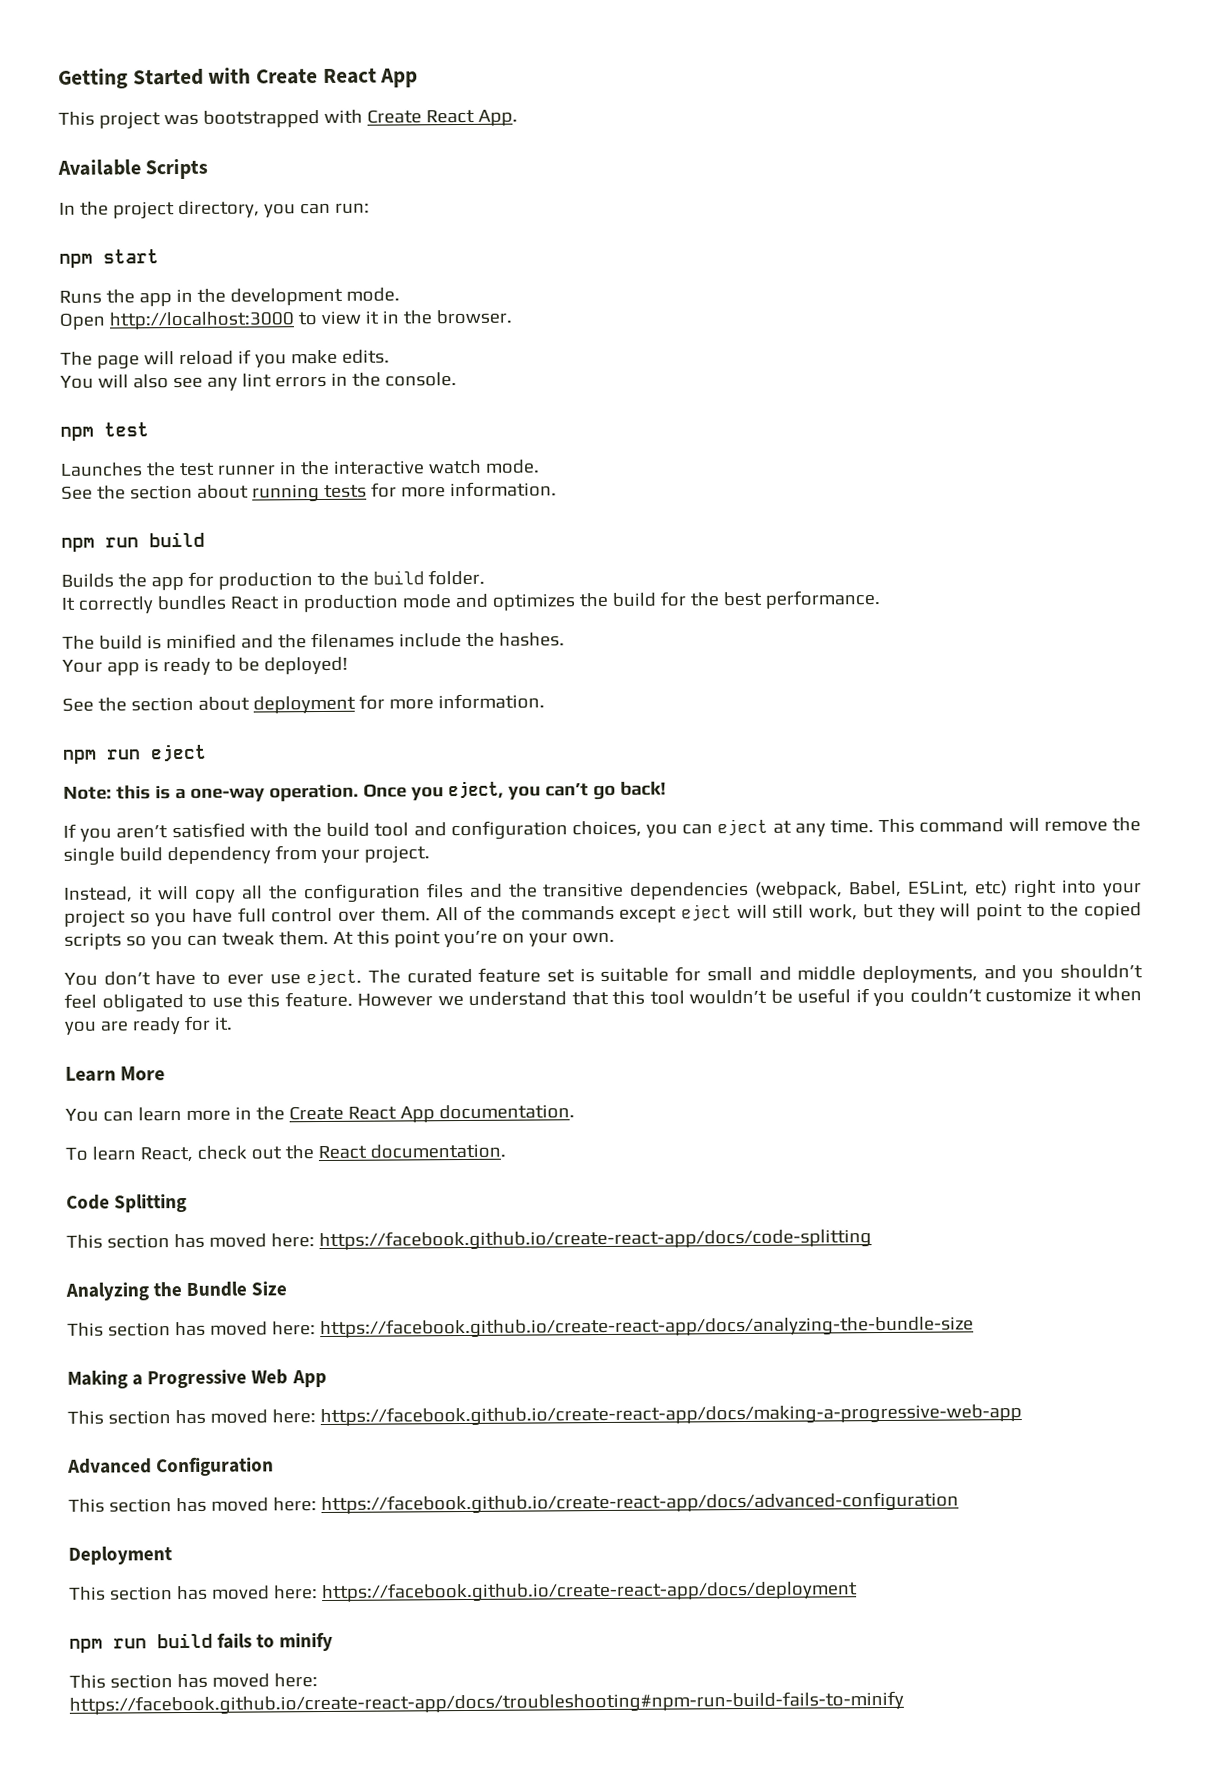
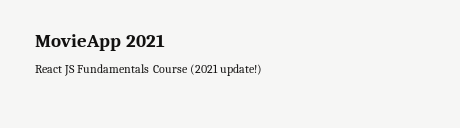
[58,67,419,89] [58,109,518,130] [57,158,209,180] [59,200,370,220] [59,249,159,268] [59,287,400,307] [59,309,512,330] [60,349,390,370] [60,372,457,391] [60,422,149,441] [60,459,540,477] [61,481,557,503] [61,531,205,552] [61,569,485,591] [61,590,881,614] [62,632,565,650] [62,656,348,676] [62,693,545,714] [63,743,207,764] [63,780,666,802] [63,817,1141,842] [63,845,430,866] [63,879,1142,904] [64,902,1142,928] [64,930,615,950] [64,964,1144,987] [64,987,1142,1013] [64,1015,233,1035] [65,1066,166,1082] [65,1104,575,1123] [65,1143,506,1163] [66,1193,188,1213] [66,1228,872,1252] [65,1281,288,1301] [67,1315,974,1340] [67,1369,327,1389] [67,1403,1022,1428] [67,1456,275,1477] [68,1491,959,1516] [68,1546,172,1565] [68,1580,858,1604] [69,1631,334,1653] [69,1673,318,1689] [69,1690,904,1716] Getting Started with Create React App // This project was bootstrapped with Create React App. // Available Scripts // In the project directory, you can run: // npm start // Runs the app in the development mode. // Open http://localhost:3000 to view it in the browser. // The page will reload if you make edits. // You will also see any lint errors in the console. // npm test // Launches the test runner in the interactive watch mode. // See the section about running tests for more information. // npm run build // Builds the app for production to the build folder. // It correctly bundles React in production mode and optimizes the build for the best performance. // The build is minified and the filenames include the hashes. // Your app is ready to be deployed! // See the section about deployment for more information. // npm run eject // Note: this is a one-way operation. Once you eject, you can’t go back! // If you aren’t satisfied with the build tool and configuration choices, you can eject at any time. This command will remove the single build dependency from your project. // Instead, it will copy all the configuration files and the transitive dependencies (webpack, Babel, ESLint, etc) right into your project so you have full control over them. All of the commands except eject will still work, but they will point to the copied scripts so you can tweak them. At this point you’re on your own. // You don’t have to ever use eject. The curated feature set is suitable for small and middle deployments, and you shouldn’t feel obligated to use this feature. However we understand that this tool wouldn’t be useful if you couldn’t customize it when you are ready for it. // Learn More // You can learn more in the Create React App documentation. // To learn React, check out the React documentation. // Code Splitting // This section has moved here: https://facebook.github.io/create-react-app/docs/code-splitting // Analyzing the Bundle Size // This section has moved here: https://facebook.github.io/create-react-app/docs/analyzing-the-bundle-size // Making a Progressive Web App // This section has moved here: https://facebook.github.io/create-react-app/docs/making-a-progressive-web-app // Advanced Configuration // This section has moved here: https://facebook.github.io/create-react-app/docs/advanced-configuration // Deployment // This section has moved here: https://facebook.github.io/create-react-app/docs/deployment // npm run build fails to minify // This section has moved here: https://facebook.github.io/create-react-app/docs/troubleshooting#npm-run-build-fails-to-minify -> [35,34,165,51] [35,64,263,76] MovieApp 2021 // React JS Fundamentals Course (2021 update!)

